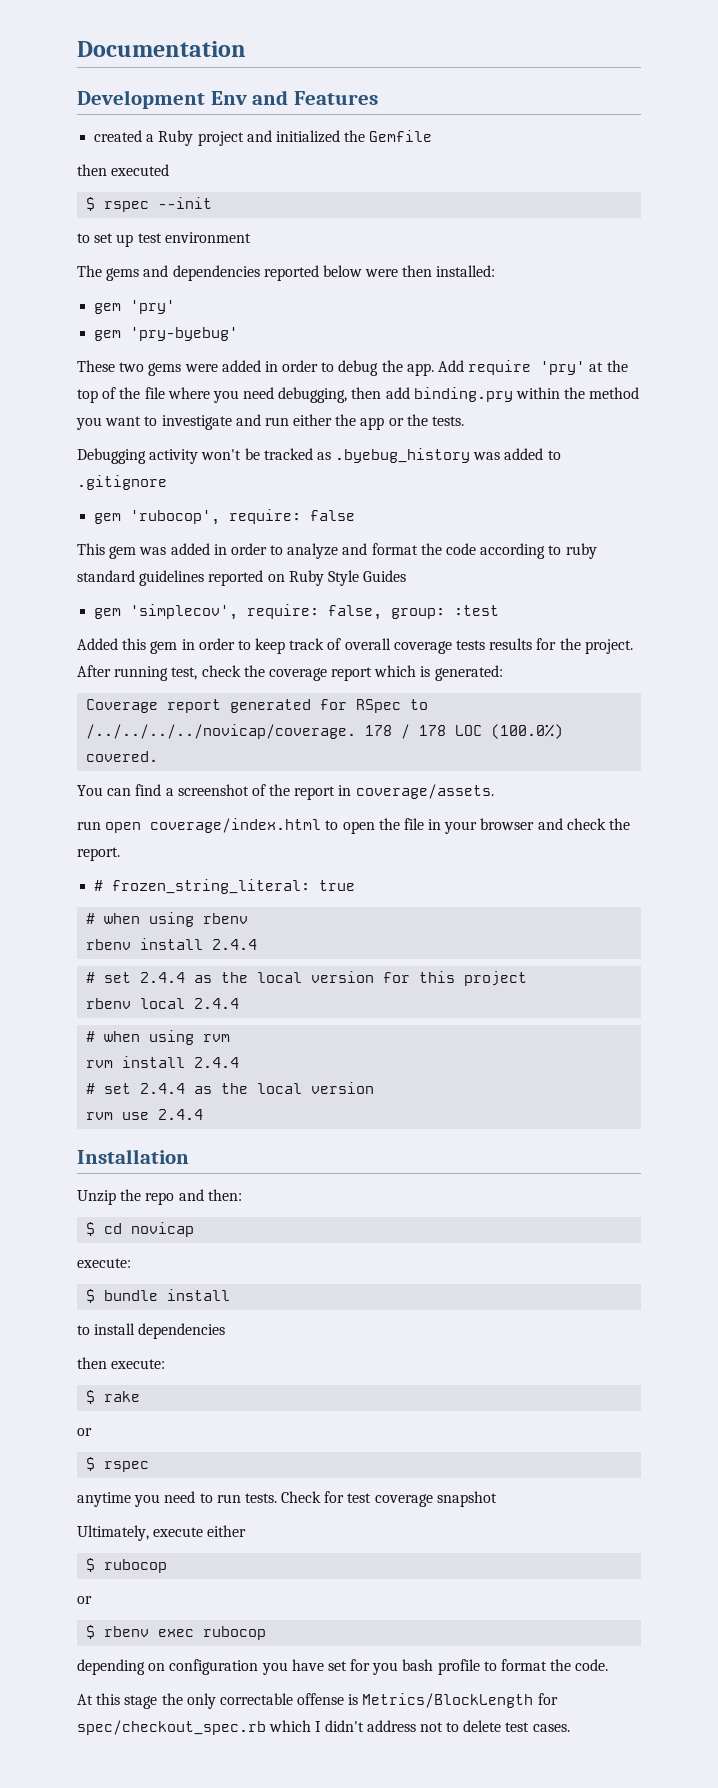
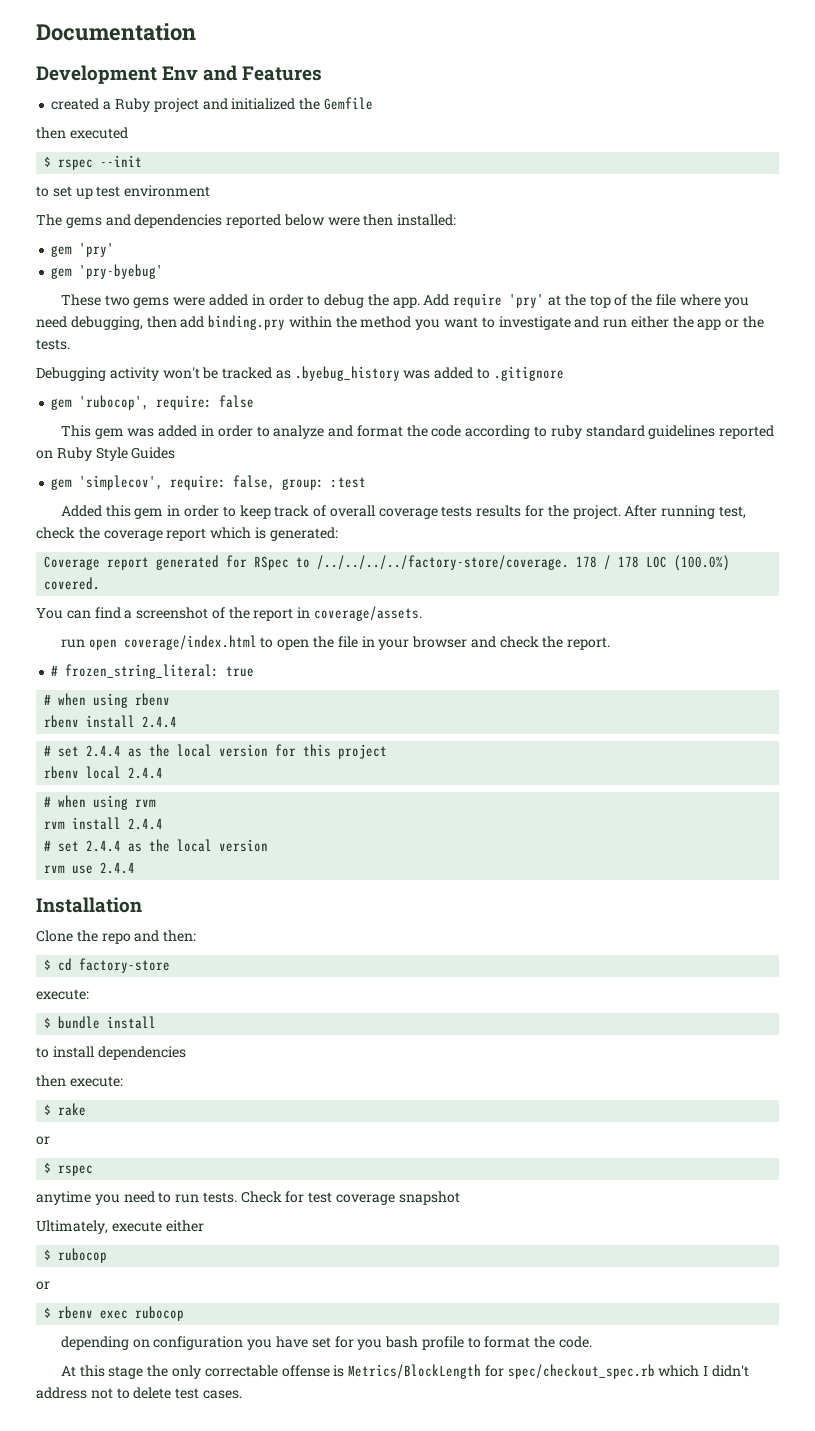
[86,724,357,739] /../../../../novicap/coverage. -> [317,555,570,570] /../../../../factory-store/coverage.
[77,1190,116,1205] Unzip -> [36,930,73,942] Clone
[131,1222,195,1237] novicap -> [79,958,171,973] factory-store

